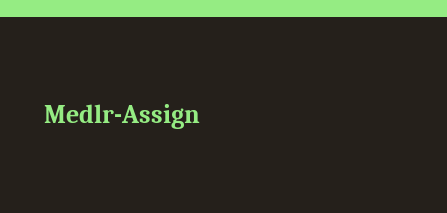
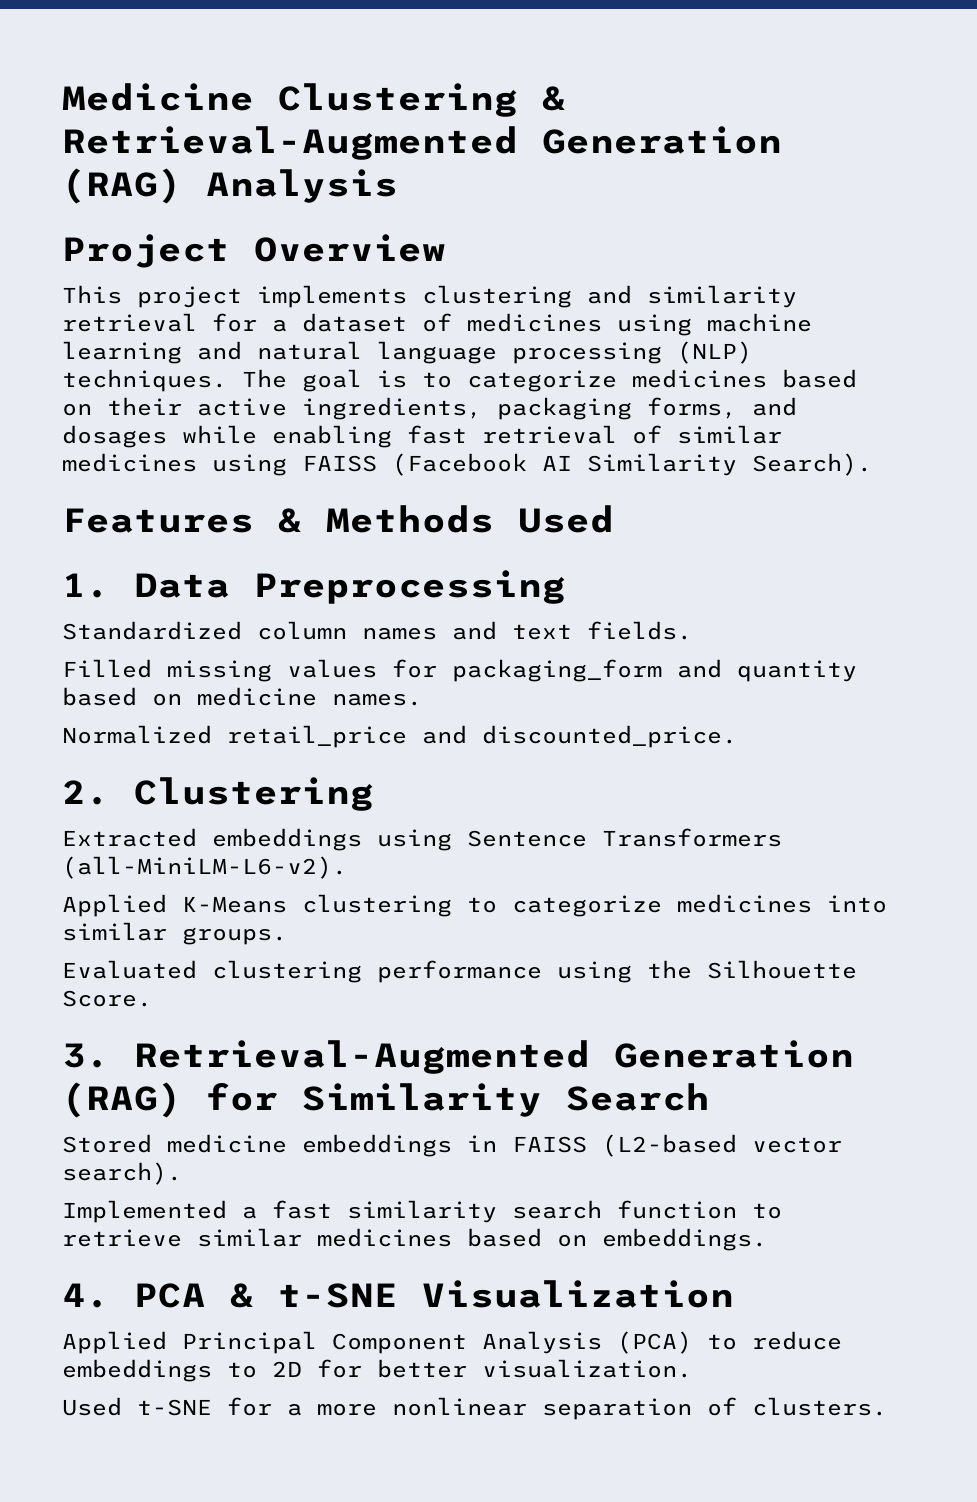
[44,104,200,129] Medlr-Assign -> [62,83,566,117] [62,126,782,160] [62,168,398,204] [62,234,446,268] [62,285,797,308] [62,313,812,336] [62,341,752,364] [62,369,857,392] [62,397,797,420] [62,425,782,448] [62,453,872,476] [62,505,614,533] [62,570,566,604] [62,621,692,640] [62,659,857,682] [62,687,422,706] [62,725,737,748] [62,777,374,811] [62,828,782,851] [62,856,347,879] [62,894,887,917] [62,922,287,945] [62,960,857,983] [62,990,152,1007] [62,1040,854,1074] [62,1082,710,1118] [62,1134,842,1157] [62,1162,182,1185] [62,1200,782,1223] [62,1228,767,1251] [62,1280,734,1308] [62,1331,842,1354] [62,1359,692,1382] [62,1397,887,1420] Medicine Clustering & Retrieval-Augmented Generation (RAG) Analysis // Project Overview // This project implements clustering and similarity retrieval for a dataset of medicines using machine learning and natural language processing (NLP) techniques. The goal is to categorize medicines based on their active ingredients, packaging forms, and dosages while enabling fast retrieval of similar medicines using FAISS (Facebook AI Similarity Search). // Features & Methods Used // 1. Data Preprocessing // Standardized column names and text fields. // Filled missing values for packaging_form and quantity based on medicine names. // Normalized retail_price and discounted_price. // 2. Clustering // Extracted embeddings using Sentence Transformers (all-MiniLM-L6-v2). // Applied K-Means clustering to categorize medicines into similar groups. // Evaluated clustering performance using the Silhouette Score. // 3. Retrieval-Augmented Generation (RAG) for Similarity Search // Stored medicine embeddings in FAISS (L2-based vector search). // Implemented a fast similarity search function to retrieve similar medicines based on embeddings. // 4. PCA & t-SNE Visualization // Applied Principal Component Analysis (PCA) to reduce embeddings to 2D for better visualization. // Used t-SNE for a more nonlinear separation of clusters.

